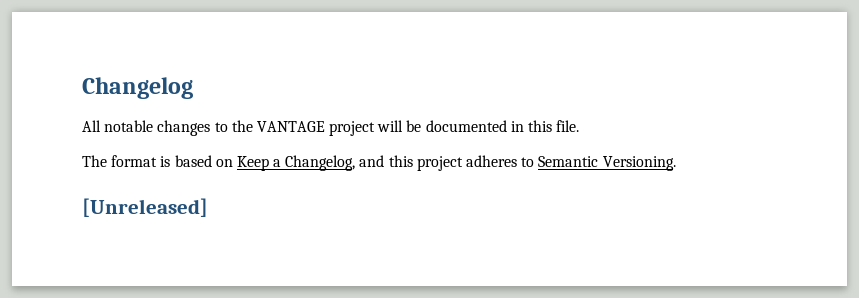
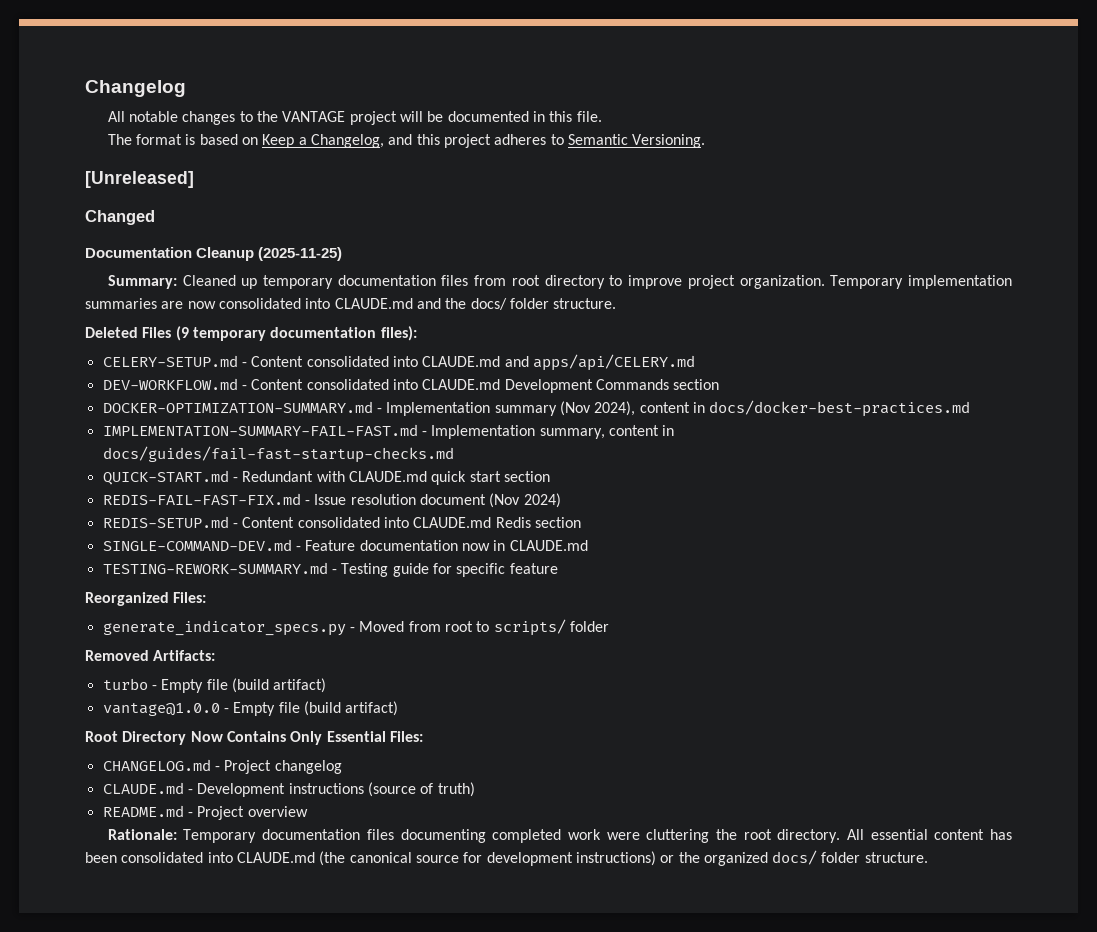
(208, 207) none -> [85,210,155,225] [85,247,343,261] [107,275,1012,289] [85,298,617,310] [85,326,417,341] [102,354,695,371] [102,378,720,393] [102,400,971,417] [102,424,675,439] [102,446,454,463] [102,470,550,485] [102,493,561,508] [102,516,581,528] [102,539,588,551] [102,562,558,577] [85,592,207,606] [102,619,609,636] [85,650,216,661] [102,678,327,693] [102,701,399,716] [85,731,423,745] [102,759,342,774] [102,782,475,797] [102,805,308,820] [107,829,1013,843] [85,850,928,866] // Changed // Documentation Cleanup (2025-11-25) // Summary: Cleaned up temporary documentation files from root directory to improve project organization. Temporary implementation summaries are now consolidated into CLAUDE.md and the docs/ folder structure. // Deleted Files (9 temporary documentation files): // CELERY-SETUP.md - Content consolidated into CLAUDE.md and apps/api/CELERY.md // DEV-WORKFLOW.md - Content consolidated into CLAUDE.md Development Commands section // DOCKER-OPTIMIZATION-SUMMARY.md - Implementation summary (Nov 2024), content in docs/docker-best-practices.md // IMPLEMENTATION-SUMMARY-FAIL-FAST.md - Implementation summary, content in docs/guides/fail-fast-startup-checks.md // QUICK-START.md - Redundant with CLAUDE.md quick start section // REDIS-FAIL-FAST-FIX.md - Issue resolution document (Nov 2024) // REDIS-SETUP.md - Content consolidated into CLAUDE.md Redis section // SINGLE-COMMAND-DEV.md - Feature documentation now in CLAUDE.md // TESTING-REWORK-SUMMARY.md - Testing guide for specific feature // Reorganized Files: // generate_indicator_specs.py - Moved from root to scripts/ folder // Removed Artifacts: // turbo - Empty file (build artifact) // vantage@1.0.0 - Empty file (build artifact) // Root Directory Now Contains Only Essential Files: // CHANGELOG.md - Project changelog // CLAUDE.md - Development instructions (source of truth) // README.md - Project overview // Rationale: Temporary documentation files documenting completed work were cluttering the root directory. All essential content has been consolidated into CLAUDE.md (the canonical source for development instructions) or the organized docs/ folder structure.

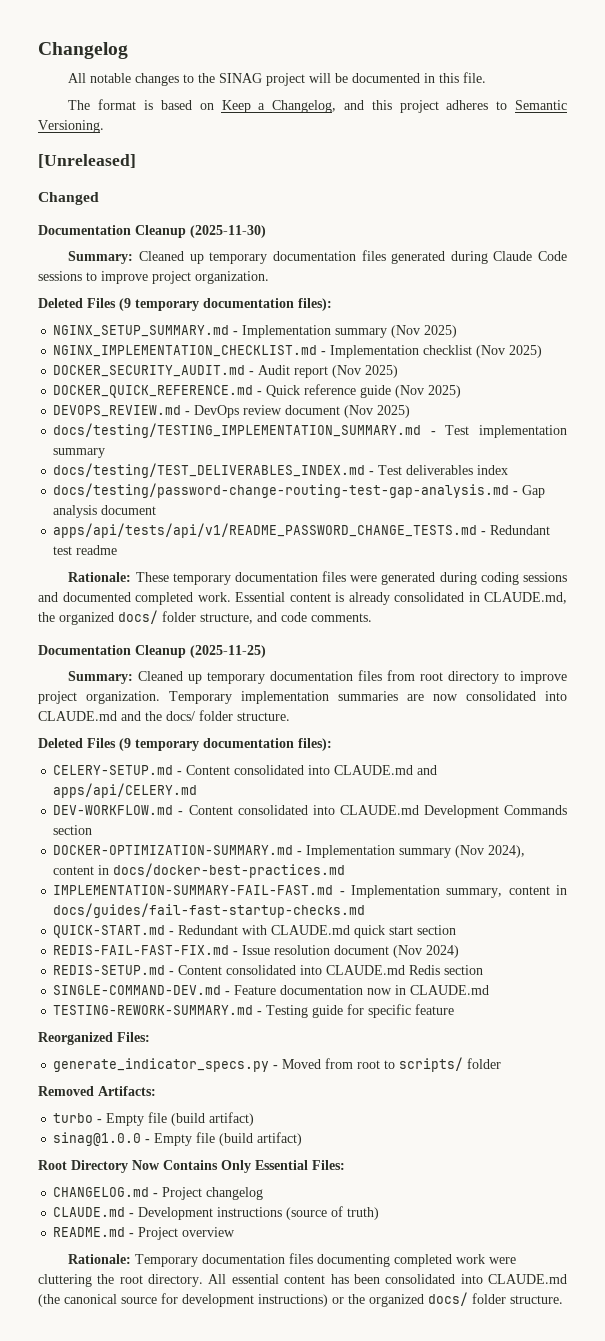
[282,111,346,122] VANTAGE -> [219,73,263,83] SINAG
(155, 217) none -> [38,225,266,238] [68,250,568,264] [38,271,269,284] [38,298,332,311] [53,325,458,338] [53,345,543,358] [53,365,399,378] [53,384,462,398] [53,405,411,418] [53,423,567,438] [53,448,106,458] [53,463,509,478] [53,483,546,498] [53,505,157,518] [53,523,551,538] [53,545,118,555] [68,571,567,585] [38,592,567,605] [38,610,372,625] // Documentation Cleanup (2025-11-30) // Summary: Cleaned up temporary documentation files generated during Claude Code sessions to improve project organization. // Deleted Files (9 temporary documentation files): // NGINX_SETUP_SUMMARY.md - Implementation summary (Nov 2025) // NGINX_IMPLEMENTATION_CHECKLIST.md - Implementation checklist (Nov 2025) // DOCKER_SECURITY_AUDIT.md - Audit report (Nov 2025) // DOCKER_QUICK_REFERENCE.md - Quick reference guide (Nov 2025) // DEVOPS_REVIEW.md - DevOps review document (Nov 2025) // docs/testing/TESTING_IMPLEMENTATION_SUMMARY.md - Test implementation summary // docs/testing/TEST_DELIVERABLES_INDEX.md - Test deliverables index // docs/testing/password-change-routing-test-gap-analysis.md - Gap analysis document // apps/api/tests/api/v1/README_PASSWORD_CHANGE_TESTS.md - Redundant test readme // Rationale: These temporary documentation files were generated during coding sessions and documented completed work. Essential content is already consolidated in CLAUDE.md, the organized docs/ folder structure, and code comments.
[102,703,220,716] vantage@1.0.0 -> [53,1132,142,1146] sinag@1.0.0

